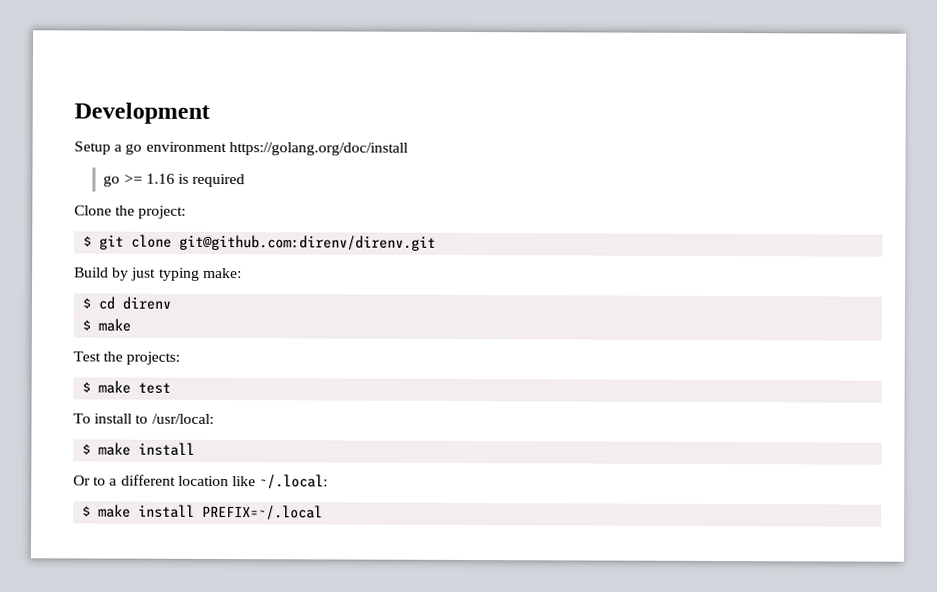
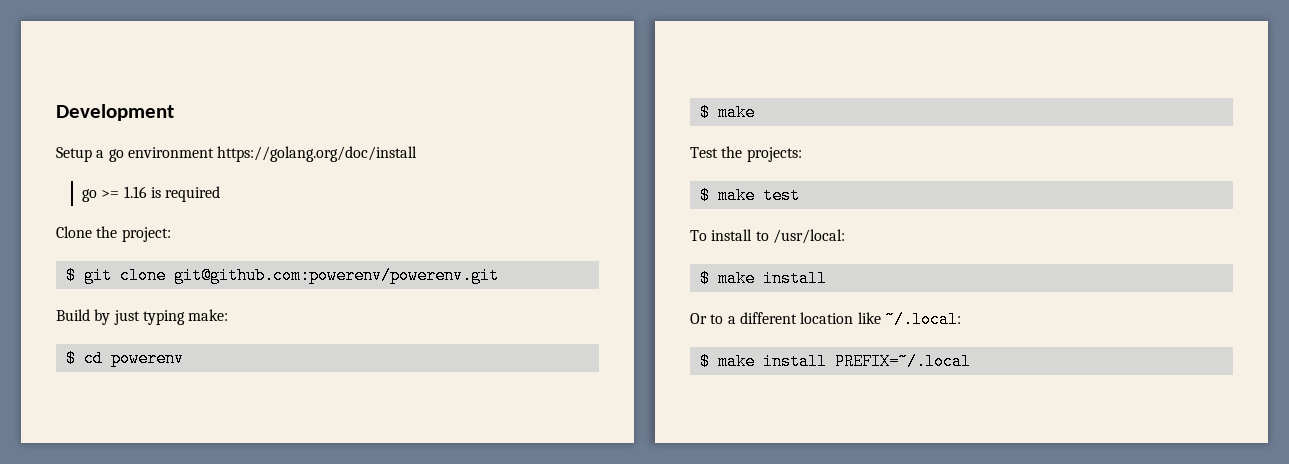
[179,234,437,251] git@github.com:direnv/direnv.git -> [173,267,499,284] git@github.com:powerenv/powerenv.git
[122,296,172,310] direnv -> [110,350,184,367] powerenv

